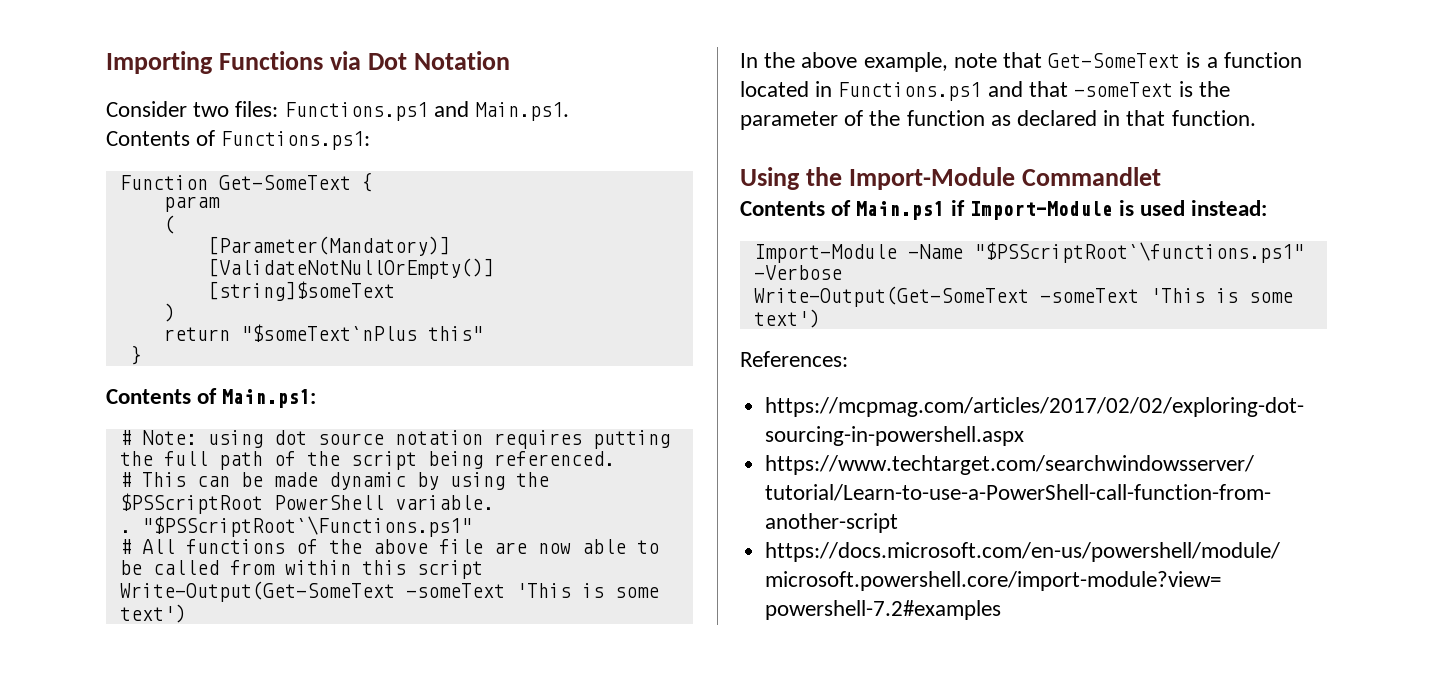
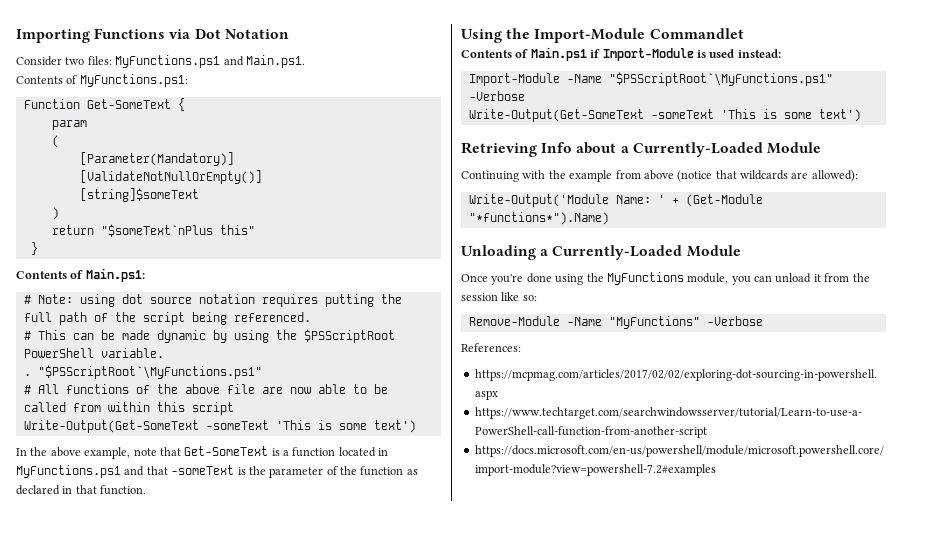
[284,102,428,121] Functions.ps1 -> [115,55,221,68] MyFunctions.ps1
[221,131,371,150] Functions.ps1: -> [79,74,188,87] MyFunctions.ps1:
[141,516,472,537] "$PSScriptRoot`\Functions.ps1" -> [37,365,262,379] "$PSScriptRoot`\MyFunctions.ps1"
[838,82,982,101] Functions.ps1 -> [16,465,121,478] MyFunctions.ps1
[973,242,1304,263] "$PSScriptRoot`\functions.ps1" -> [608,72,833,86] "$PSScriptRoot`\MyFunctions.ps1"
(820, 318) none -> [461,142,821,157] [461,170,858,182] [468,194,763,207] [468,212,609,225] [461,245,741,260] [461,272,870,285] [461,292,537,301] [468,316,763,329] // Retrieving Info about a Currently-Loaded Module // Continuing with the example from above (notice that wildcards are allowed): // Write-Output('Module Name: ' + (Get-Module "*functions*").Name) // Unloading a Currently-Loaded Module // Once you're done using the MyFunctions module, you can unload it from the session like so: // Remove-Module -Name "MyFunctions" -Verbose

